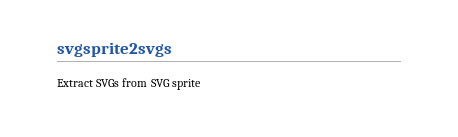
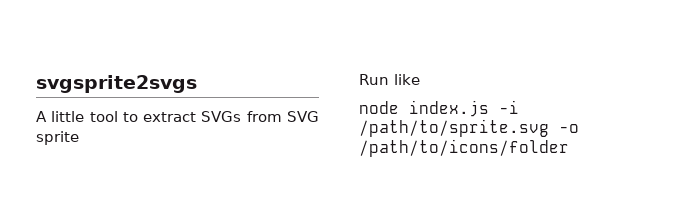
[57,79,93,87] Extract -> [36,111,197,122] A little tool to extract
(201, 84) none -> [359,74,420,85] [359,100,519,117] [359,119,579,137] [359,139,569,157] // Run like // node index.js -i /path/to/sprite.svg -o /path/to/icons/folder

